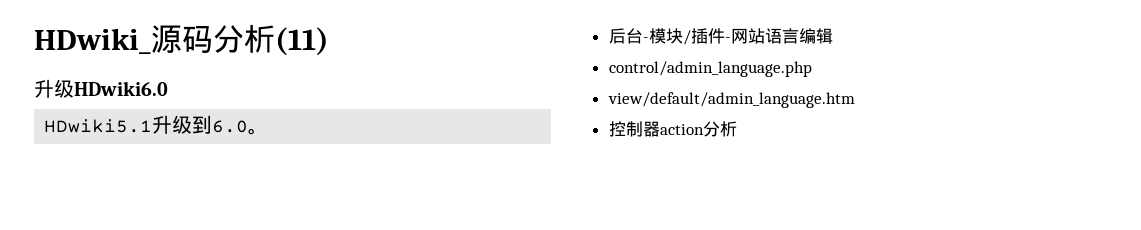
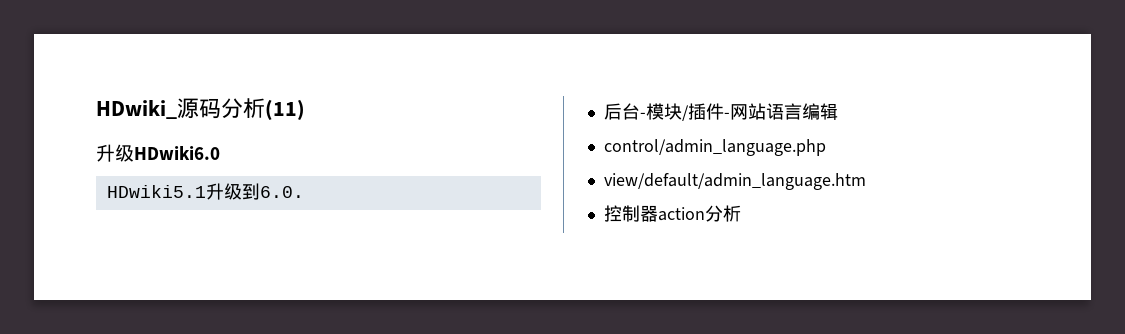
[212,120,269,135] 6.0。 -> [259,186,304,198] 6.0.

